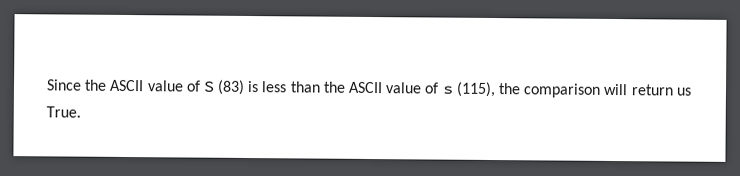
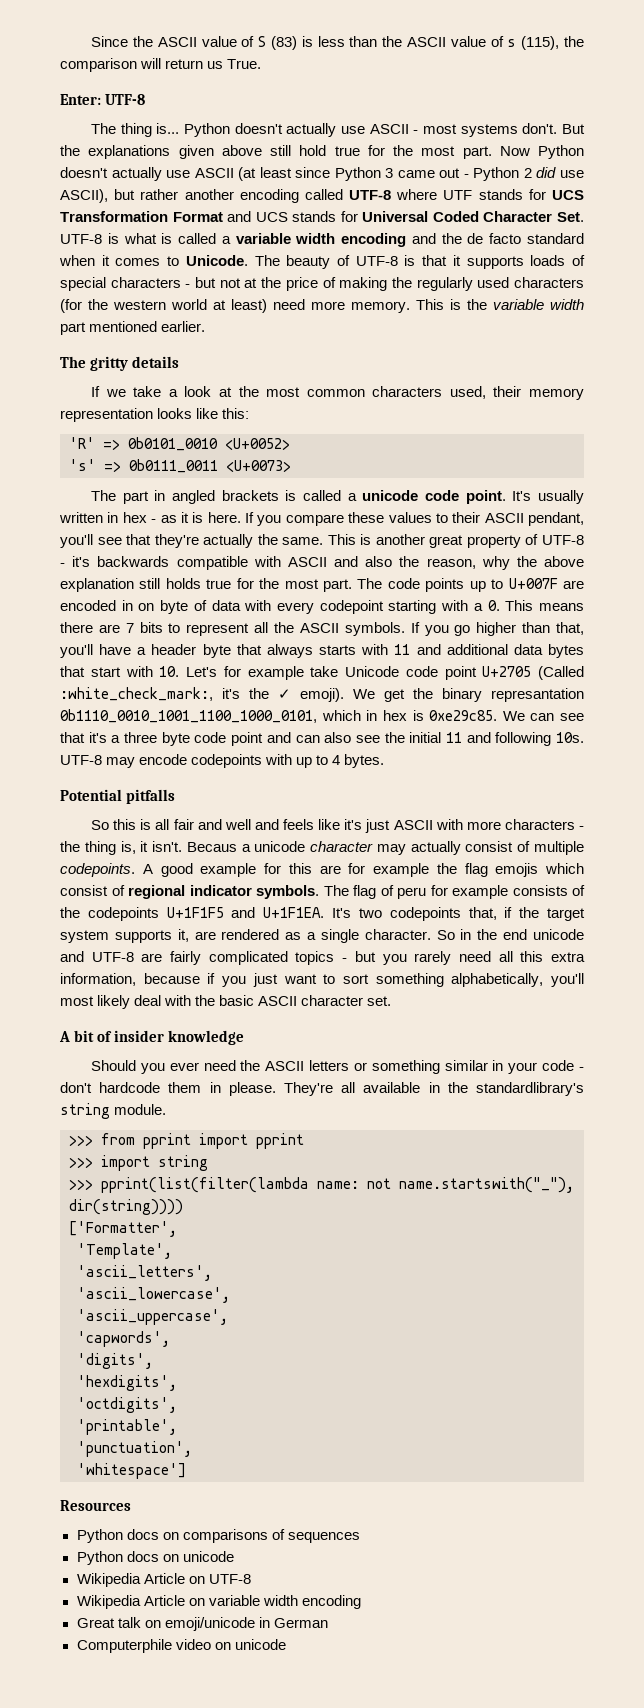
(81, 112) none -> [60,94,146,105] [91,123,586,137] [60,145,584,159] [60,167,585,181] [60,189,584,203] [60,211,584,222] [60,233,584,247] [59,255,586,269] [60,277,584,291] [60,299,584,313] [60,321,206,335] [60,356,180,371] [91,386,584,400] [60,408,250,422] [69,437,290,451] [69,459,291,473] [91,490,585,504] [59,512,584,526] [60,534,585,548] [60,556,585,570] [60,578,585,592] [60,600,585,614] [60,622,585,636] [60,644,584,658] [60,666,584,680] [60,687,584,702] [60,709,584,723] [60,732,584,746] [60,754,385,768] [60,789,176,804] [91,819,584,833] [60,841,584,855] [60,863,584,877] [60,885,585,899] [60,907,585,921] [60,929,585,943] [60,951,585,965] [60,973,584,987] [60,995,392,1009] [59,1030,245,1045] [91,1060,584,1074] [60,1082,584,1096] [60,1103,167,1119] [69,1133,304,1149] [69,1155,208,1171] [69,1177,574,1193] [69,1199,183,1215] [69,1221,177,1237] [77,1243,172,1259] [77,1265,212,1281] [77,1287,230,1303] [77,1309,228,1325] [77,1331,170,1347] [77,1353,153,1369] [77,1375,177,1391] [77,1397,177,1413] [77,1419,177,1435] [77,1441,192,1457] [77,1463,186,1479] [60,1500,131,1511] [76,1529,360,1543] [76,1551,234,1565] [76,1573,251,1587] [76,1595,361,1609] [76,1617,328,1631] [76,1639,286,1653] // Enter: UTF-8 // The thing is... Python doesn't actually use ASCII - most systems don't. But the explanations given above still hold true for the most part. Now Python doesn't actually use ASCII (at least since Python 3 came out - Python 2 did use ASCII), but rather another encoding called UTF-8 where UTF stands for UCS Transformation Format and UCS stands for Universal Coded Character Set. UTF-8 is what is called a variable width encoding and the de facto standard when it comes to Unicode. The beauty of UTF-8 is that it supports loads of special characters - but not at the price of making the regularly used characters (for the western world at least) need more memory. This is the variable width part mentioned earlier. // The gritty details // If we take a look at the most common characters used, their memory representation looks like this: // 'R' => 0b0101_0010 <U+0052> // 's' => 0b0111_0011 <U+0073> // The part in angled brackets is called a unicode code point. It's usually written in hex - as it is here. If you compare these values to their ASCII pendant, you'll see that they're actually the same. This is another great property of UTF-8 - it's backwards compatible with ASCII and also the reason, why the above explanation still holds true for the most part. The code points up to U+007F are encoded in on byte of data with every codepoint starting with a 0. This means there are 7 bits to represent all the ASCII symbols. If you go higher than that, you'll have a header byte that always starts with 11 and additional data bytes that start with 10. Let's for example take Unicode code point U+2705 (Called :white_check_mark:, it's the ✓ emoji). We get the binary represantation 0b1110_0010_1001_1100_1000_0101, which in hex is 0xe29c85. We can see that it's a three byte code point and can also see the initial 11 and following 10s. UTF-8 may encode codepoints with up to 4 bytes. // Potential pitfalls // So this is all fair and well and feels like it's just ASCII with more characters - the thing is, it isn't. Becaus a unicode character may actually consist of multiple codepoints. A good example for this are for example the flag emojis which consist of regional indicator symbols. The flag of peru for example consists of the codepoints U+1F1F5 and U+1F1EA. It's two codepoints that, if the target system supports it, are rendered as a single character. So in the end unicode and UTF-8 are fairly complicated topics - but you rarely need all this extra information, because if you just want to sort something alphabetically, you'll most likely deal with the basic ASCII character set. // A bit of insider knowledge // Should you ever need the ASCII letters or something similar in your code - don't hardcode them in please. They're all available in the standardlibrary's string module. // >>> from pprint import pprint // >>> import string // >>> pprint(list(filter(lambda name: not name.startswith("_"), dir(string)))) // ['Formatter', // 'Template', // 'ascii_letters', // 'ascii_lowercase', // 'ascii_uppercase', // 'capwords', // 'digits', // 'hexdigits', // 'octdigits', // 'printable', // 'punctuation', // 'whitespace'] // Resources // Python docs on comparisons of sequences // Python docs on unicode // Wikipedia Article on UTF-8 // Wikipedia Article on variable width encoding // Great talk on emoji/unicode in German // Computerphile video on unicode

